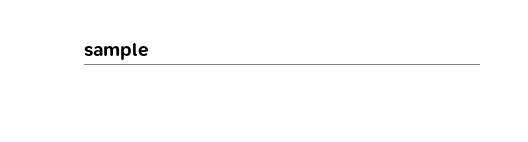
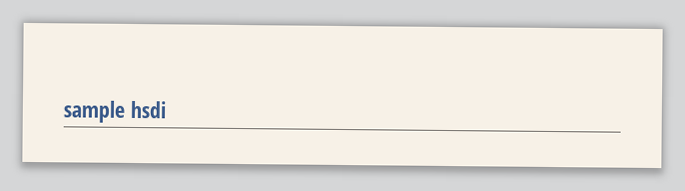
(149, 51) none -> [129,100,166,119] hsdi

